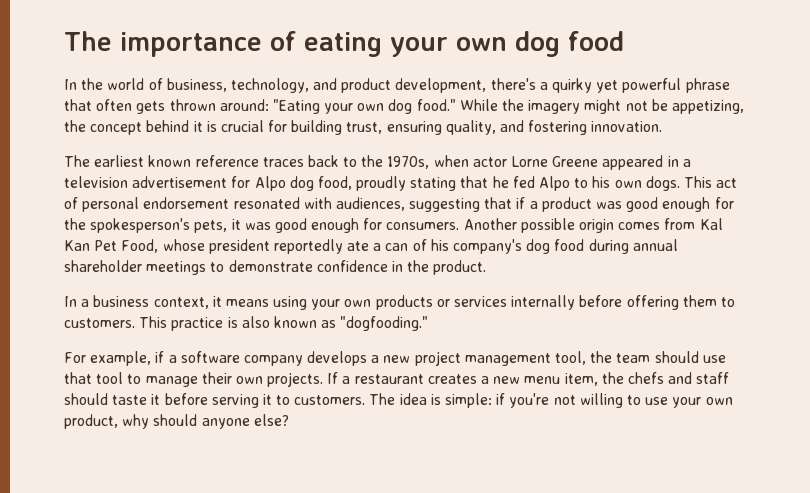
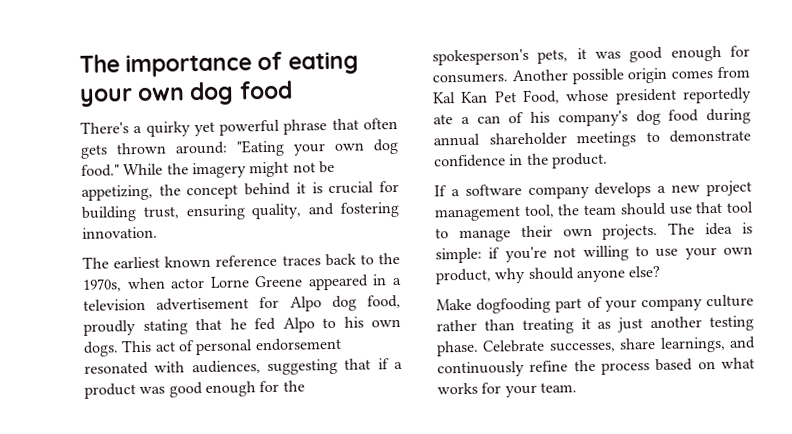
[64,78,536,93] In the world of business, technology, and product development, there's -> [80,121,129,134] There's
[64,295,735,310] [64,316,429,331] [64,351,165,366] In a business context, it means using your own products or services internally before offering them to customers. This practice is also known as "dogfooding." // For example, if -> [434,185,447,197] If
[327,372,730,386] [64,393,366,408] If a restaurant creates a new menu item, the chefs and staff should taste it before serving it to customers. -> (659, 231) none
(289, 420) none -> [436,294,754,314] [436,315,754,335] [436,336,756,357] [437,357,755,378] [437,382,577,398] // Make dogfooding part of your company culture rather than treating it as just another testing phase. Celebrate successes, share learnings, and continuously refine the process based on what works for your team.

